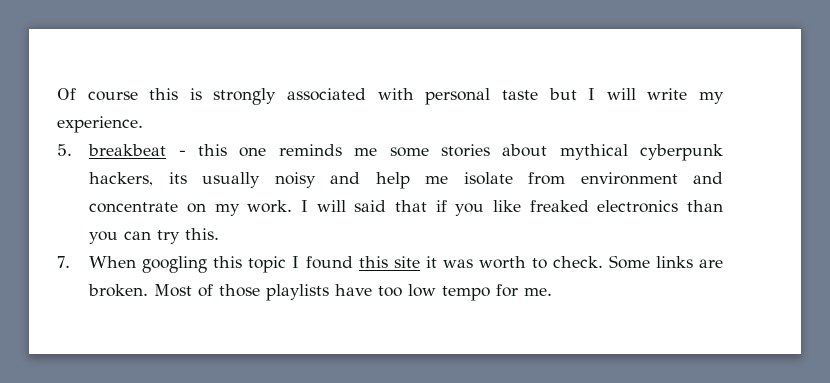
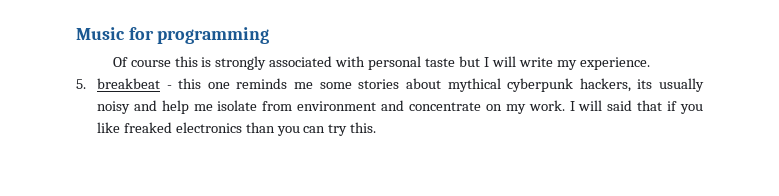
(57, 94) none -> [76,27,270,44] Music for programming //
[57,255,723,273] [88,284,553,301] // 7. When googling this topic I found this site it was worth to check. Some links are broken. Most of those playlists have too low tempo for me. -> (377, 127) none

